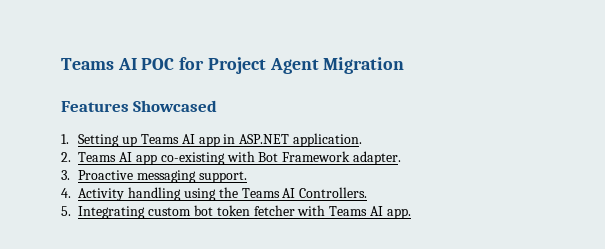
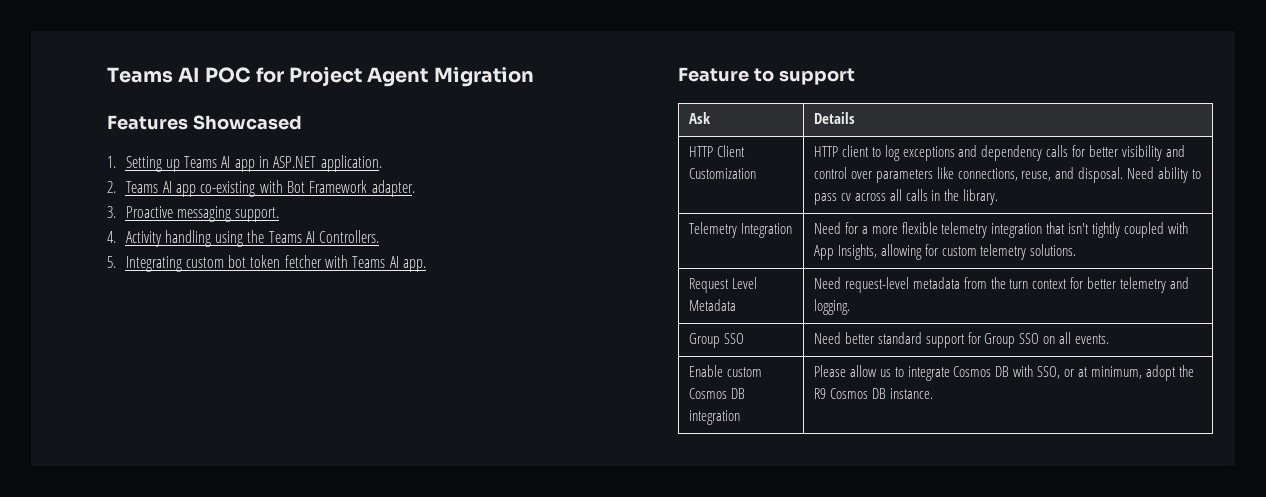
(411, 213) none -> [678,67,855,85] [688,112,711,124] [813,112,855,124] [688,145,745,157] [688,168,756,179] [813,145,1185,161] [813,167,1202,183] [813,189,999,205] [688,222,792,238] [813,222,1188,238] [813,244,1077,260] [688,277,757,293] [688,299,736,311] [813,277,1190,293] [813,299,850,315] [688,333,744,348] [813,332,1110,348] [688,365,762,377] [688,388,745,399] [688,410,740,425] [813,365,1194,381] [813,388,933,399] // Feature to support // Ask | Details // HTTP Client Customization | HTTP client to log exceptions and dependency calls for better visibility and control over parameters like connections, reuse, and disposal. Need ability to pass cv across all calls in the library. // Telemetry Integration | Need for a more flexible telemetry integration that isn't tightly coupled with App Insights, allowing for custom telemetry solutions. // Request Level Metadata | Need request-level metadata from the turn context for better telemetry and logging. // Group SSO | Need better standard support for Group SSO on all events. // Enable custom Cosmos DB integration | Please allow us to integrate Cosmos DB with SSO, or at minimum, adopt the R9 Cosmos DB instance.

